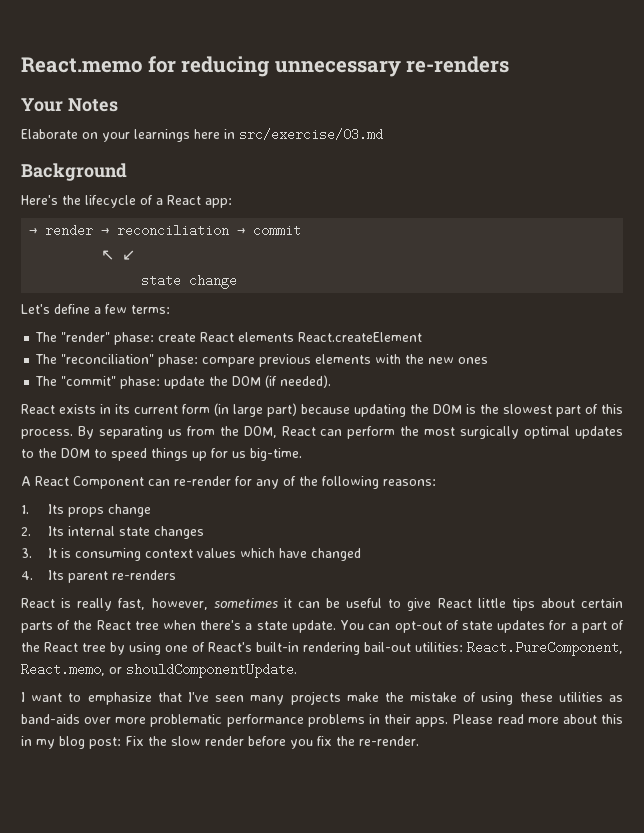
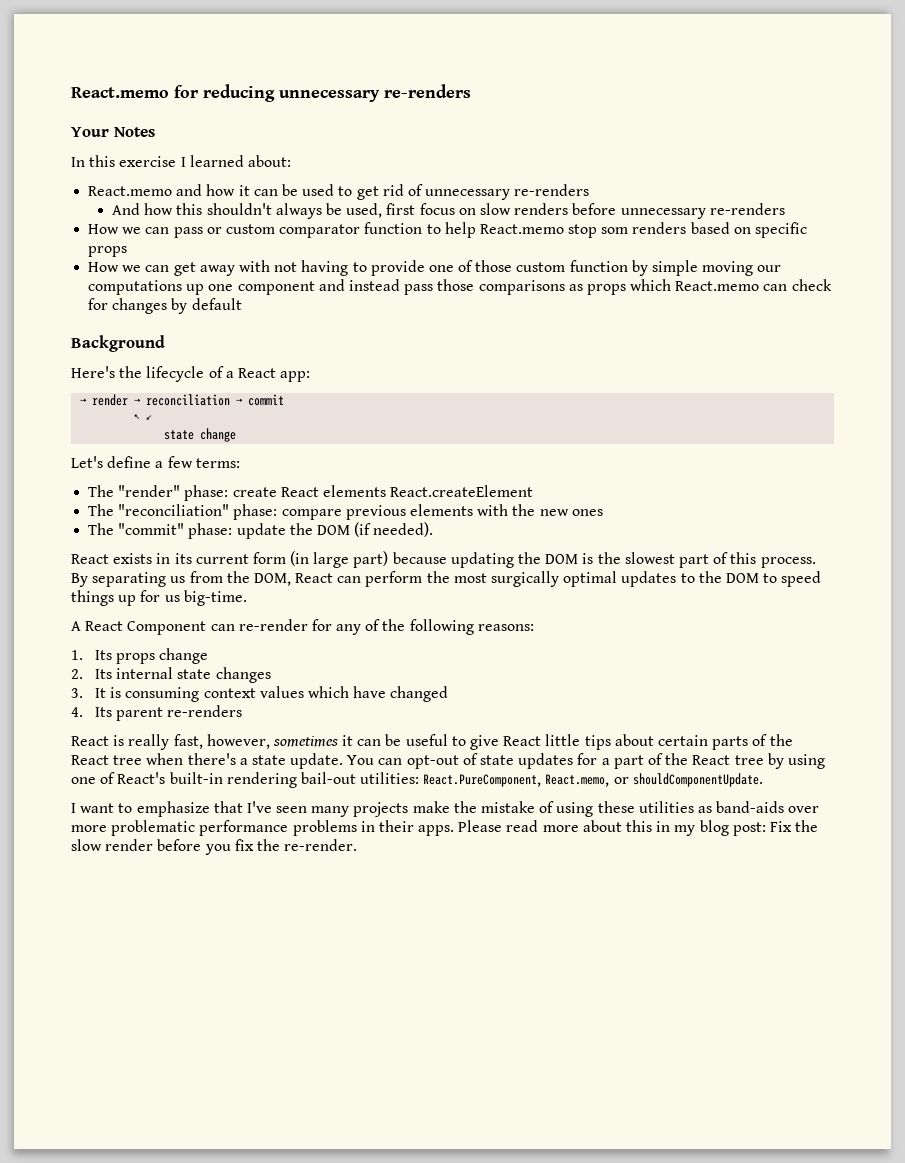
[21,128,383,142] Elaborate on your learnings here in src/exercise/03.md -> [71,155,291,167] [88,184,590,200] [112,203,785,219] [88,222,808,238] [88,246,128,257] [88,260,782,276] [88,279,832,295] [88,298,242,314] In this exercise I learned about: // React.memo and how it can be used to get rid of unnecessary re-renders // And how this shouldn't always be used, first focus on slow renders before unnecessary re-renders // How we can pass or custom comparator function to help React.memo stop som renders based on specific props // How we can get away with not having to provide one of those custom function by simple moving our computations up one component and instead pass those comparisons as props which React.memo can check for changes by default

